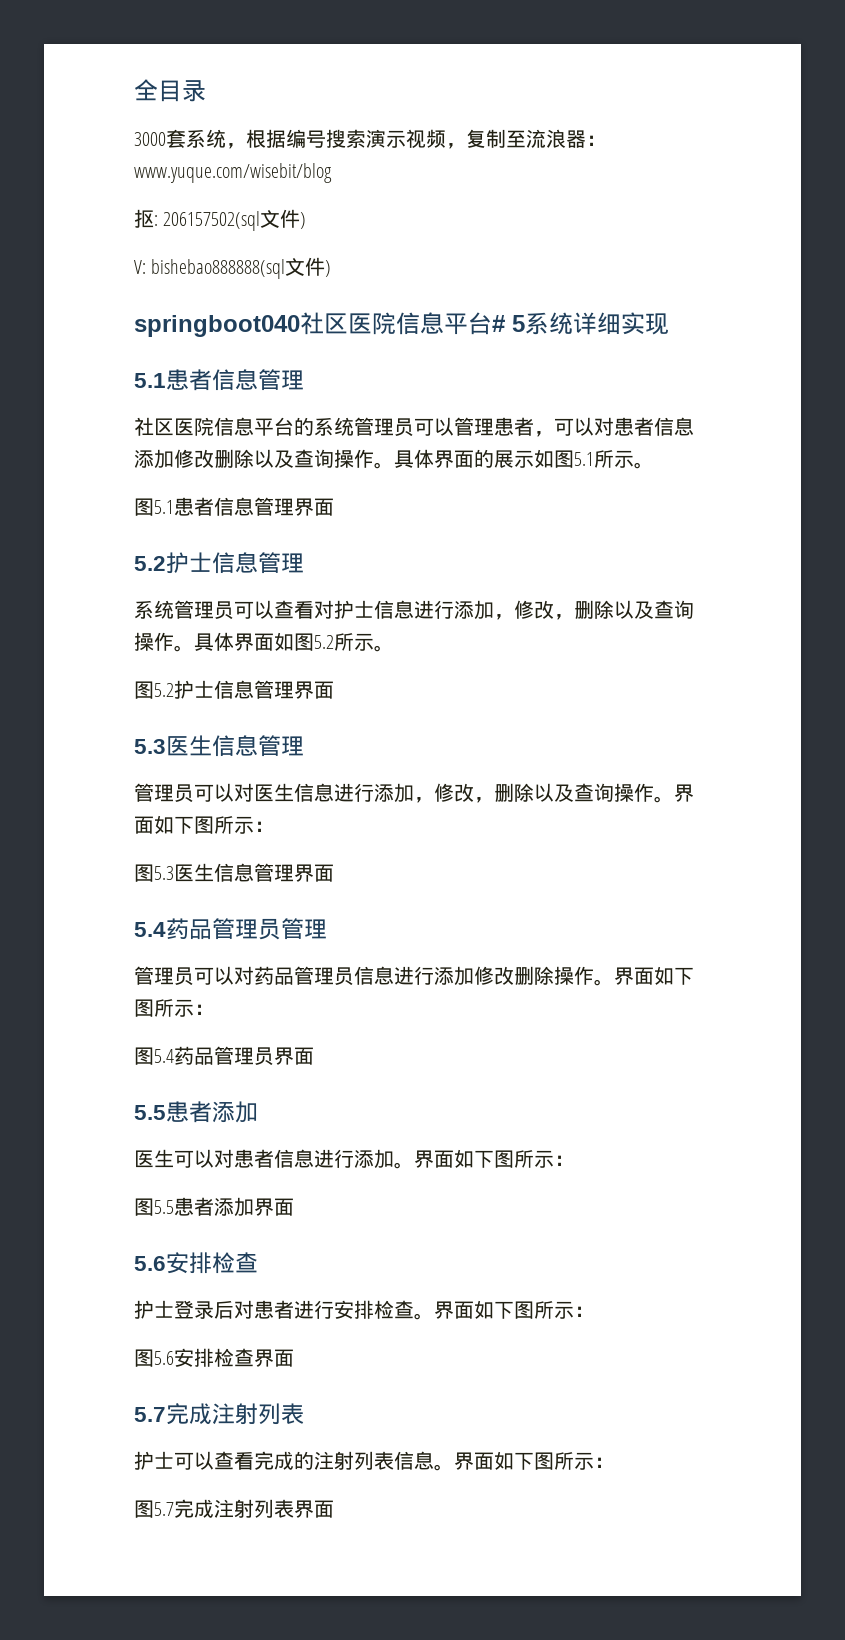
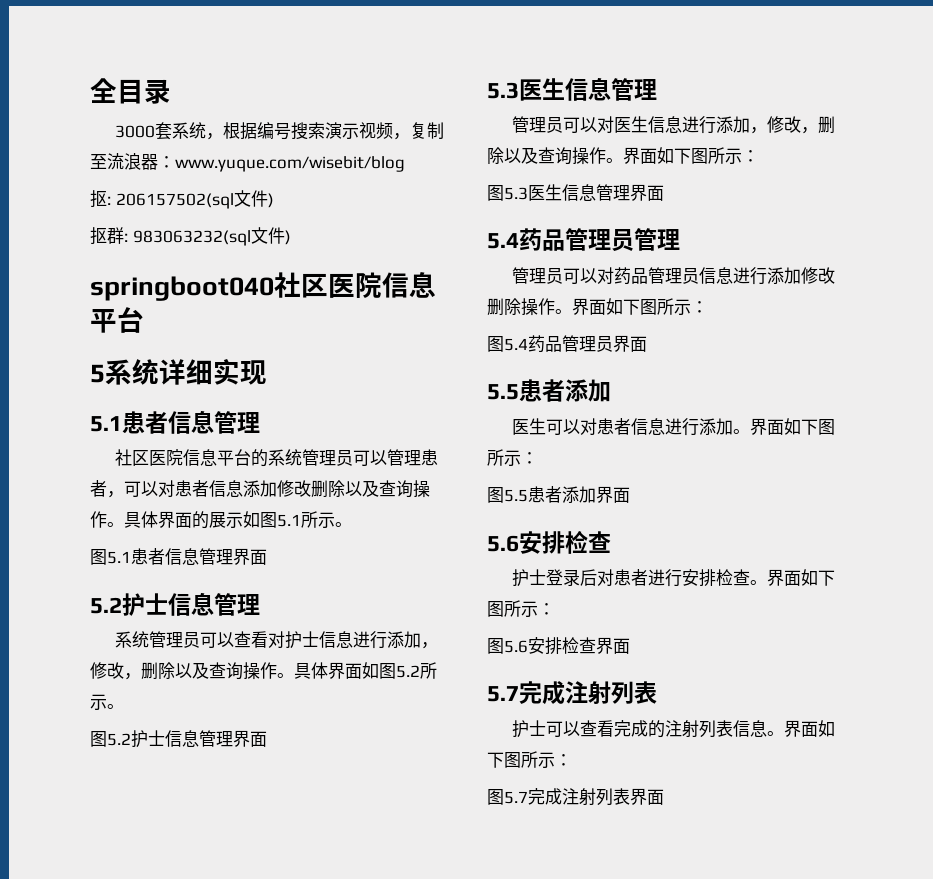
[134,259,286,279] V: bishebao888888(sql -> [90,227,251,246] 抠群: 983063232(sql
[492,315,505,332] # -> (144, 320) //

